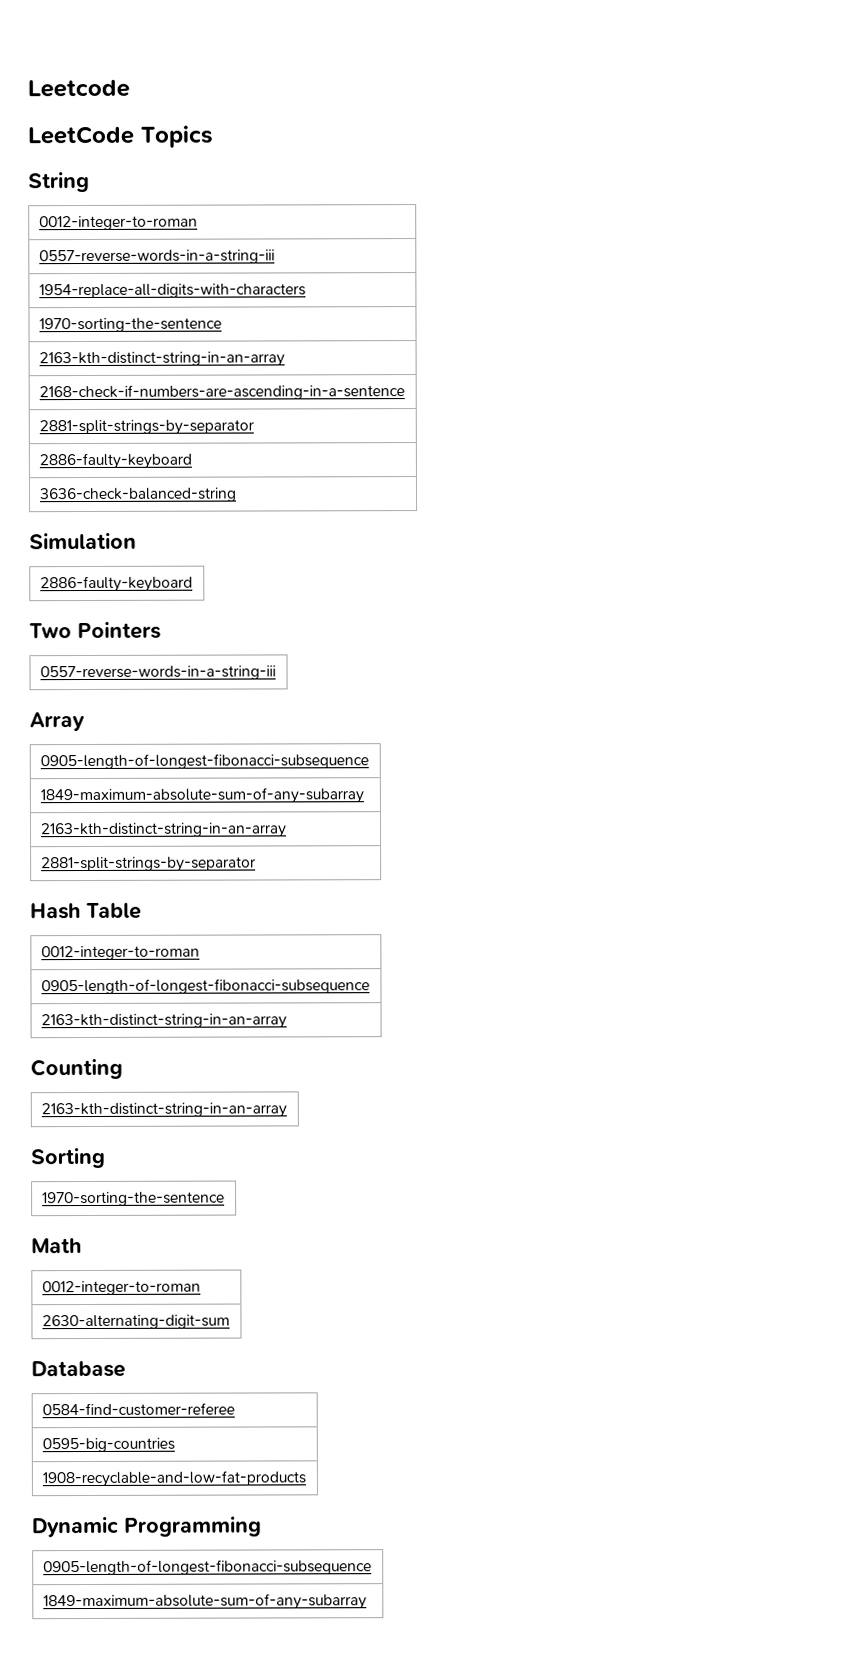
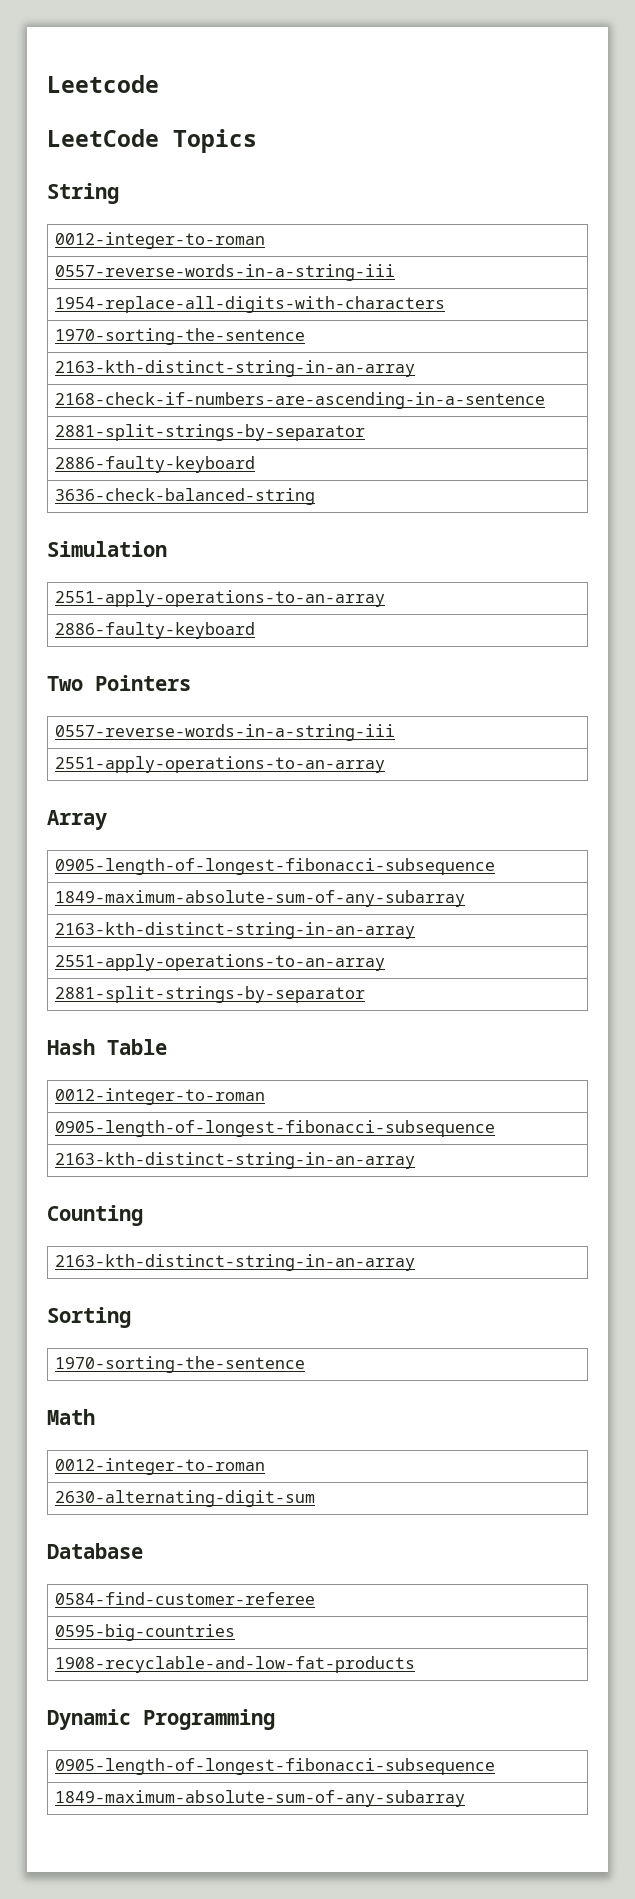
(137, 541) none -> [55,590,386,607] // 2551-apply-operations-to-an-array
(276, 673) none -> [55,756,386,773] // 2551-apply-operations-to-an-array
(287, 830) none -> [55,954,386,971] // 2551-apply-operations-to-an-array

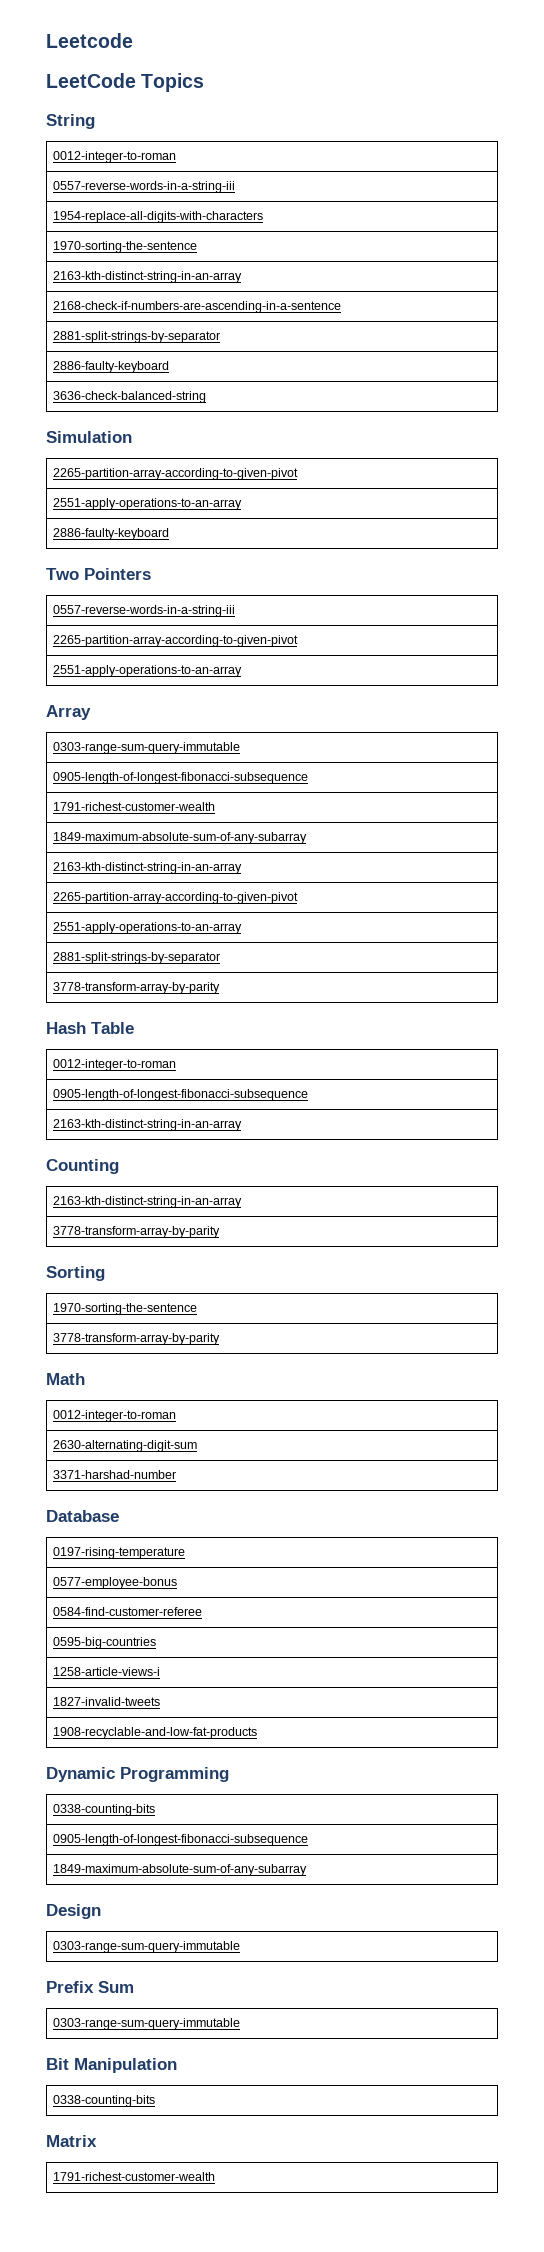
(167, 549) none -> [52,468,298,480] // 2265-partition-array-according-to-given-pivot
(396, 732) none -> [52,635,298,647] // 2265-partition-array-according-to-given-pivot
[55,858,496,875] // 0905-length-of-longest-fibonacci-subsequence -> [52,742,240,754] [52,772,308,784] [52,802,215,811] // 0303-range-sum-query-immutable // 0905-length-of-longest-fibonacci-subsequence // 1791-richest-customer-wealth
(416, 930) none -> [52,892,298,904] // 2265-partition-array-according-to-given-pivot
(366, 994) none -> [52,982,220,994] // 3778-transform-array-by-parity
(416, 1262) none -> [52,1226,220,1238] // 3778-transform-array-by-parity
(306, 1364) none -> [52,1333,220,1345] // 3778-transform-array-by-parity
(316, 1498) none -> [52,1470,176,1479] // 3371-harshad-number
(143, 1551) none -> [52,1547,185,1559] [52,1577,177,1589] // 0197-rising-temperature // 0577-employee-bonus
(236, 1632) none -> [52,1667,160,1676] [52,1697,160,1706] // 1258-article-views-i // 1827-invalid-tweets
[55,1758,496,1775] [55,1790,466,1807] // 0905-length-of-longest-fibonacci-subsequence // 1849-maximum-absolute-sum-of-any-subarray -> [52,1804,155,1816] [52,1834,308,1846] [52,1864,307,1876] [46,1904,101,1919] [52,1941,240,1953] [46,1981,134,1993] [52,2018,240,2030] [46,2058,177,2073] [52,2095,155,2107] [46,2135,97,2147] [52,2172,215,2181] // 0338-counting-bits // 0905-length-of-longest-fibonacci-subsequence // 1849-maximum-absolute-sum-of-any-subarray // Design // 0303-range-sum-query-immutable // Prefix Sum // 0303-range-sum-query-immutable // Bit Manipulation // 0338-counting-bits // Matrix // 1791-richest-customer-wealth

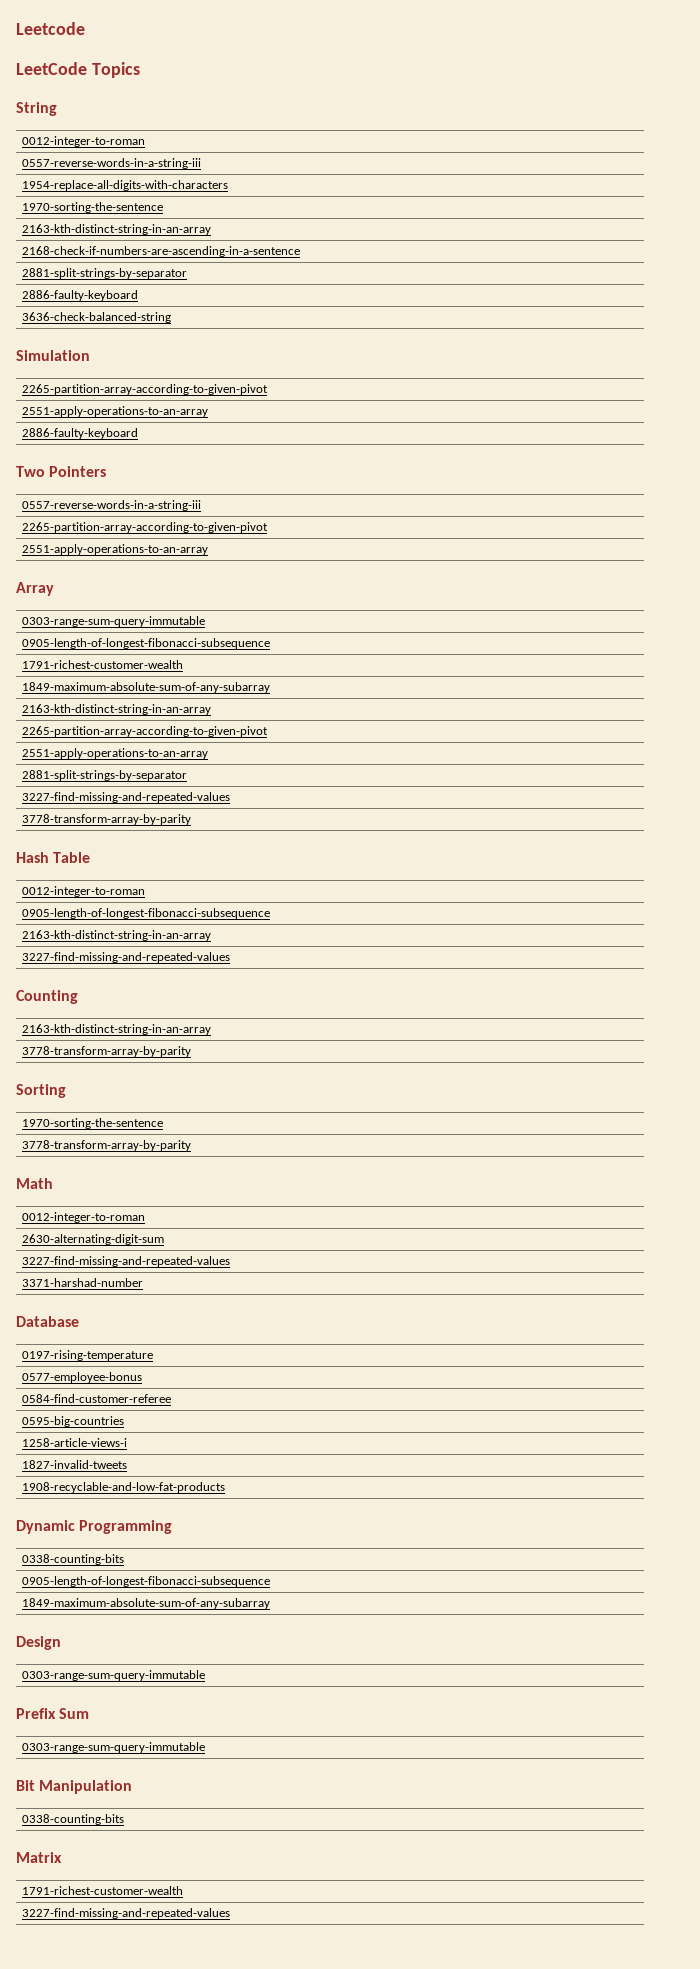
(220, 958) none -> [21,792,230,803] // 3227-find-missing-and-repeated-values
(242, 1125) none -> [21,952,230,963] // 3227-find-missing-and-repeated-values
(197, 1446) none -> [21,1256,230,1267] // 3227-find-missing-and-repeated-values
(215, 2176) none -> [21,1908,230,1919] // 3227-find-missing-and-repeated-values

